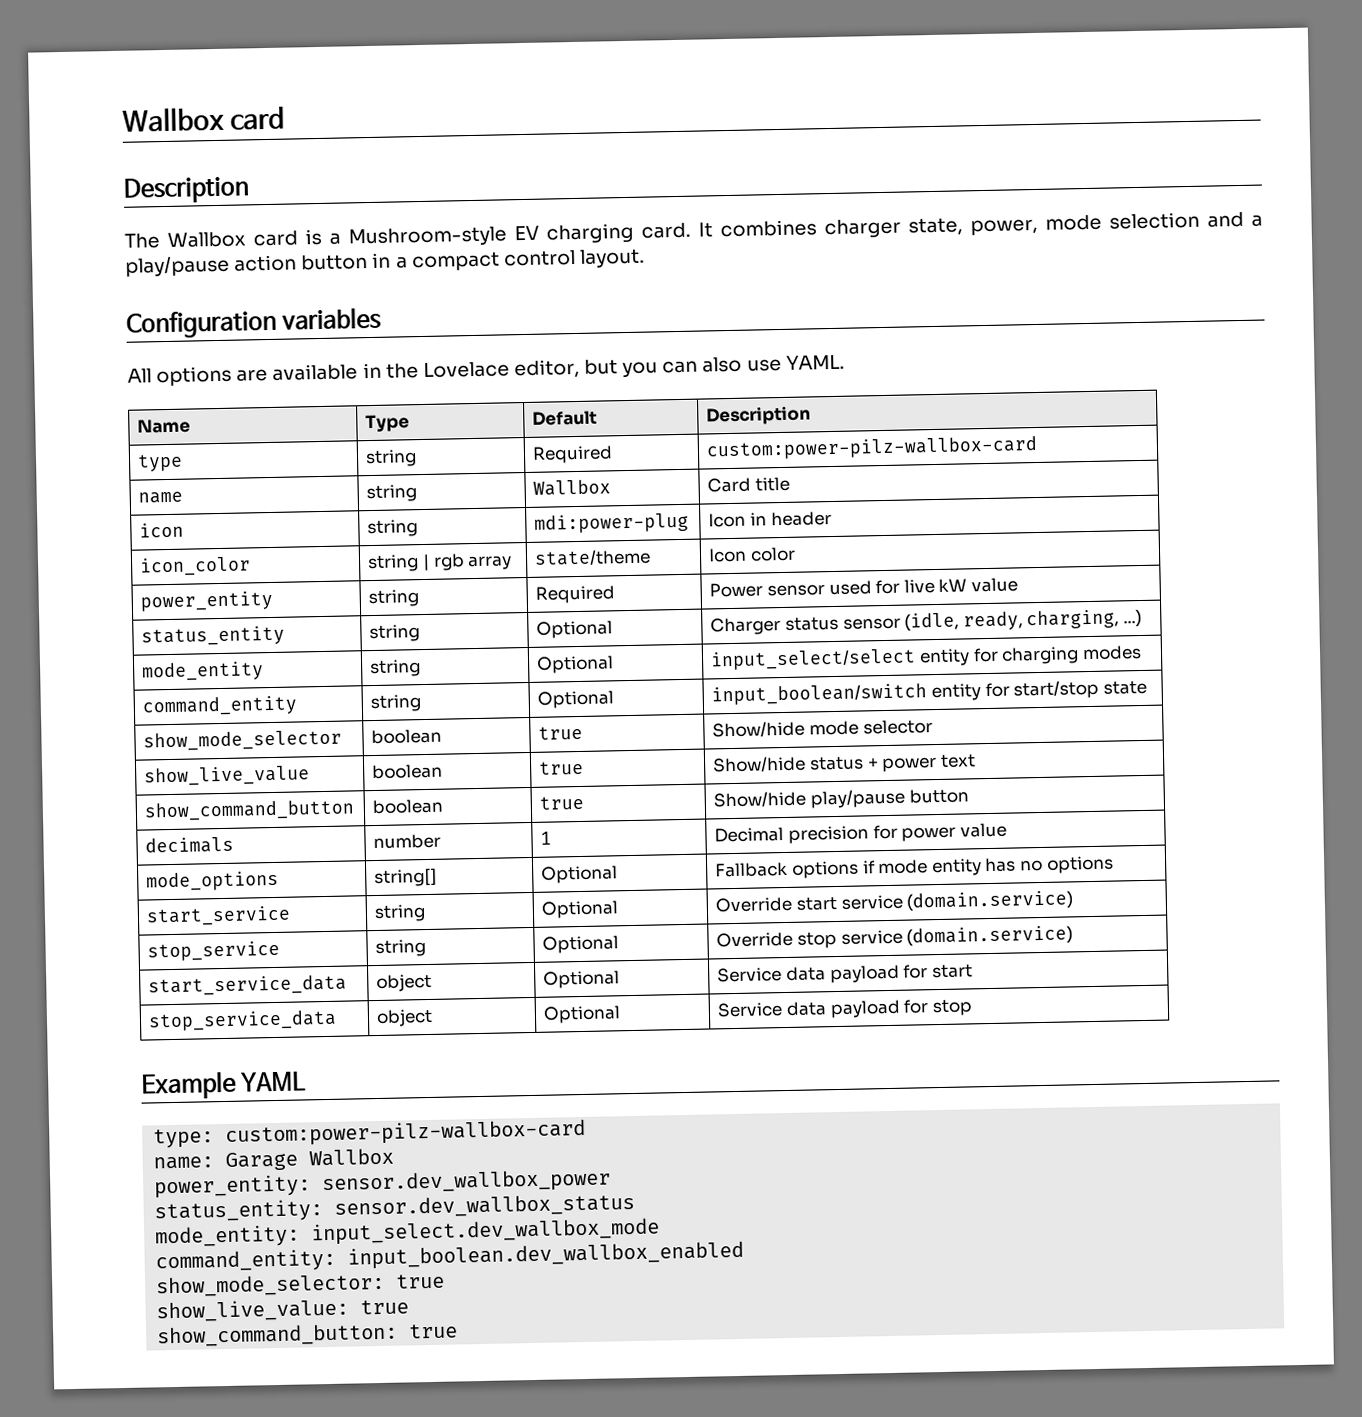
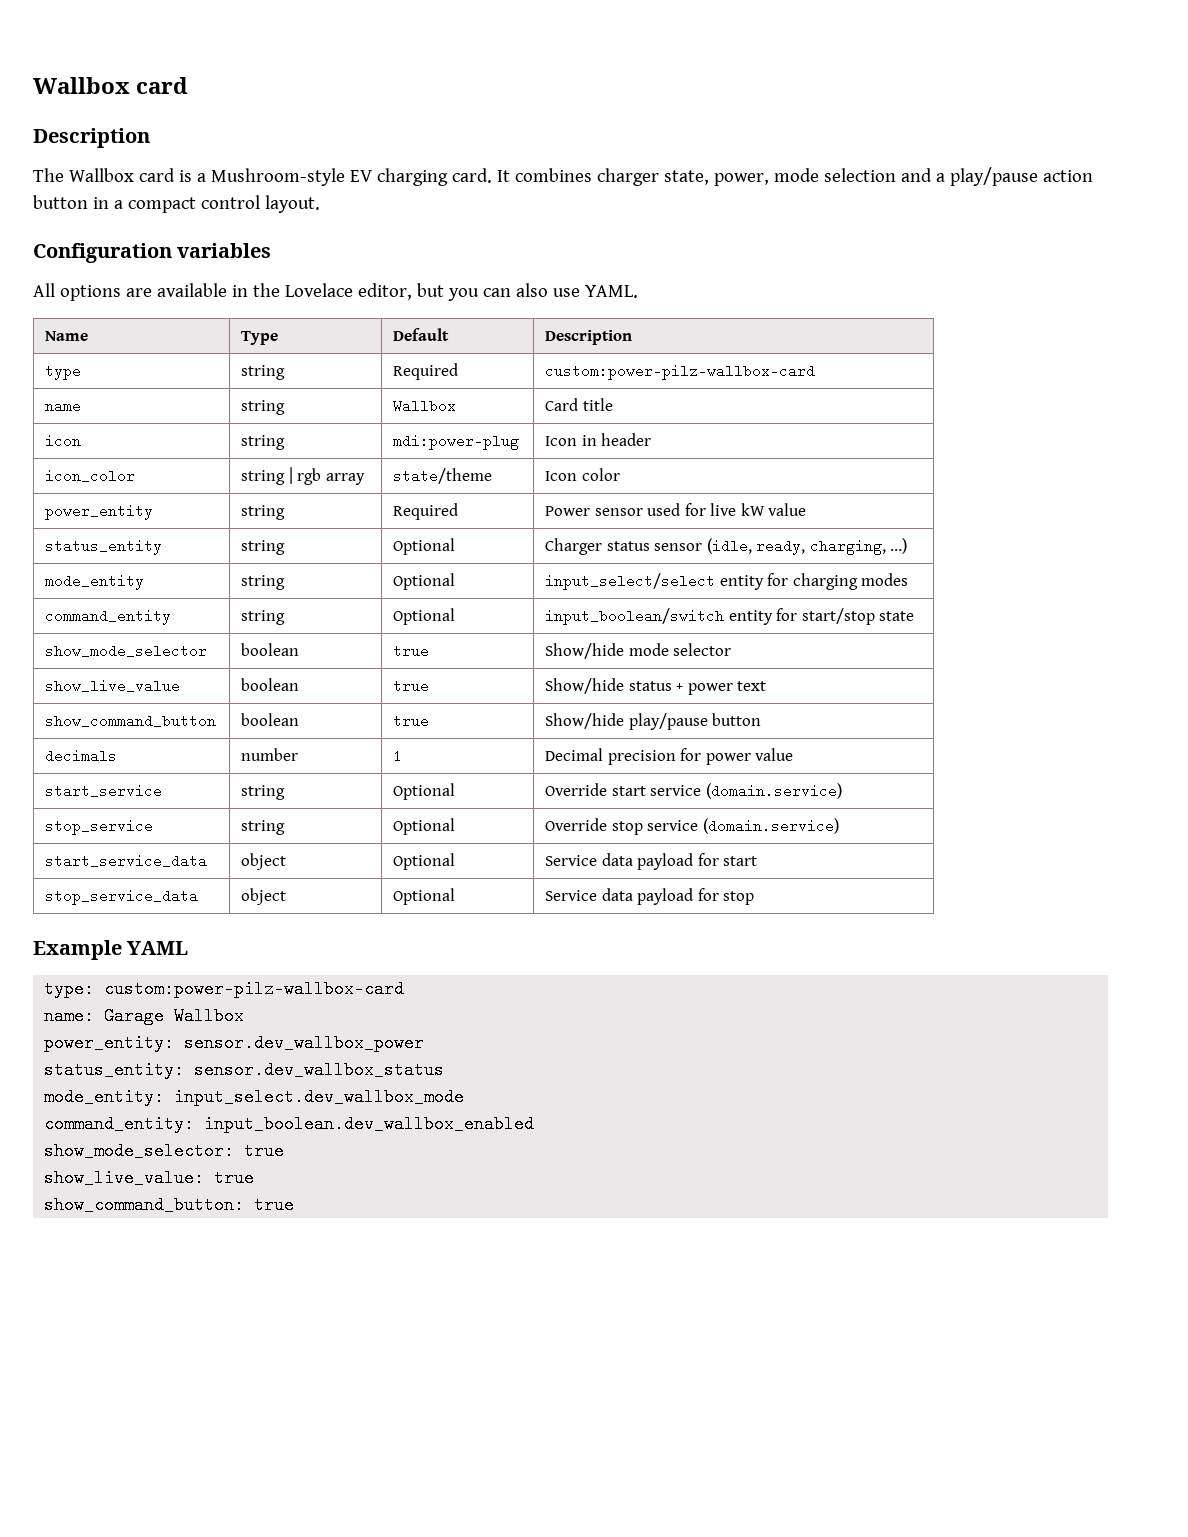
[146,870,280,892] [374,867,438,888] [541,865,619,884] [715,855,1114,879] // mode_options | string[] | Optional | Fallback options if mode entity has no options -> (794, 754) none

